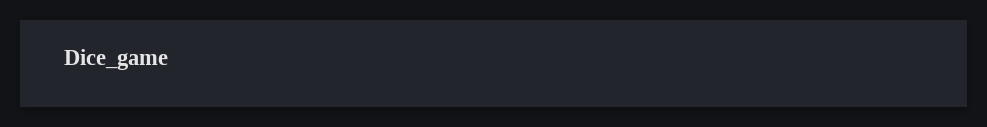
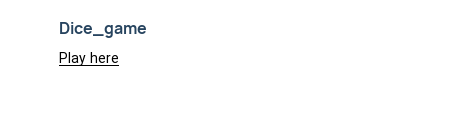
(168, 59) none -> [59,52,119,66] // Play here

